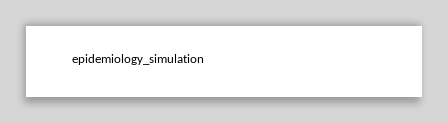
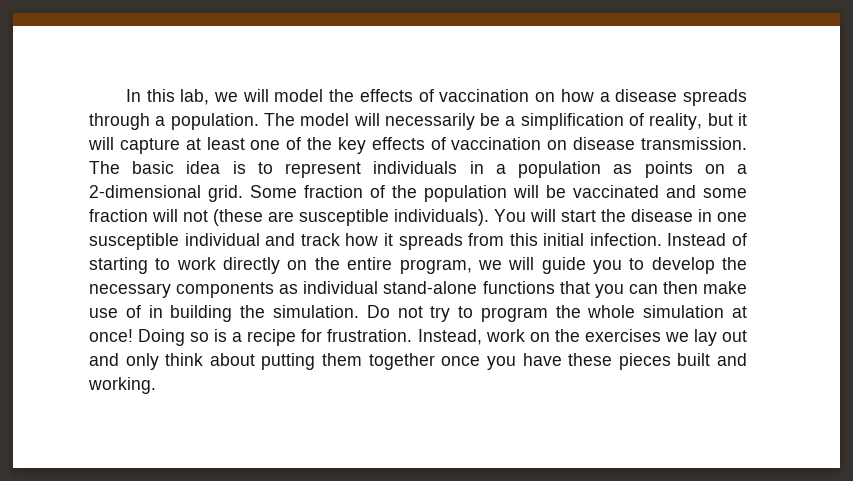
[72,54,204,65] epidemiology_simulation -> [125,89,747,106] [89,113,747,130] [88,137,747,154] [89,161,748,178] [89,185,747,202] [89,209,747,226] [89,233,747,250] [89,257,747,274] [89,281,748,298] [89,305,747,322] [89,329,748,346] [89,353,748,370] [88,377,156,394] In this lab, we will model the effects of vaccination on how a disease spreads through a population. The model will necessarily be a simplification of reality, but it will capture at least one of the key effects of vaccination on disease transmission. The basic idea is to represent individuals in a population as points on a 2-dimensional grid. Some fraction of the population will be vaccinated and some fraction will not (these are susceptible individuals). You will start the disease in one susceptible individual and track how it spreads from this initial infection. Instead of starting to work directly on the entire program, we will guide you to develop the necessary components as individual stand-alone functions that you can then make use of in building the simulation. Do not try to program the whole simulation at once! Doing so is a recipe for frustration. Instead, work on the exercises we lay out and only think about putting them together once you have these pieces built and working.

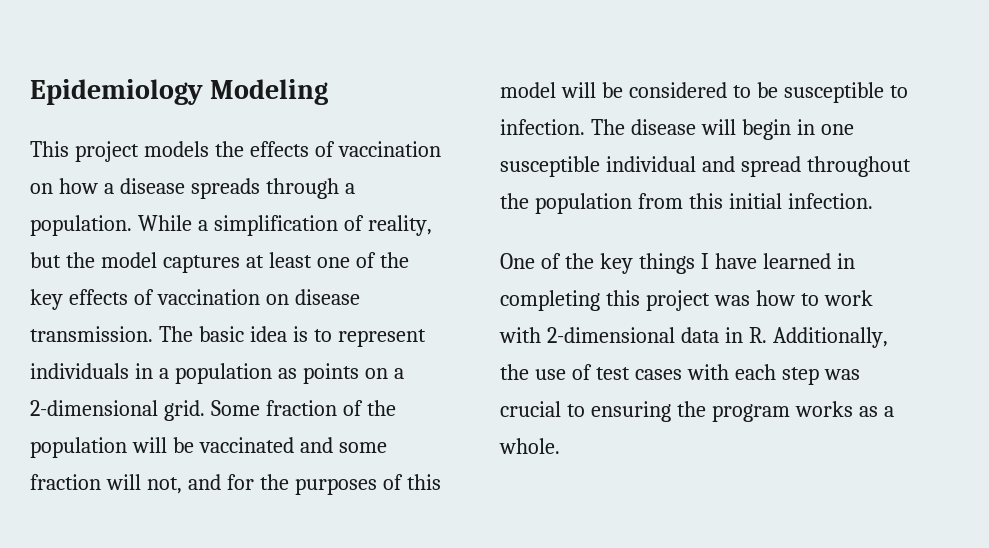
[125,89,324,105] In this lab, we will model -> [30,79,329,105] [30,141,209,162] Epidemiology Modeling // This project models
[263,113,501,130] The model will necessarily be -> [137,215,192,231] While
[738,113,747,126] [88,137,180,154] it will capture -> [65,252,240,273] the model captures
[183,209,693,226] not (these are susceptible individuals). You will start the disease -> [146,474,441,495] [500,82,908,103] [500,119,791,140] not, and for the purposes of this model will be considered to be susceptible to infection. The disease will begin
[300,233,463,250] track how it spreads -> [740,156,911,177] [500,193,632,214] spread throughout the population
[667,233,747,246] [89,257,747,274] [89,281,748,298] [89,305,747,322] [89,329,748,346] [89,353,748,370] [88,377,156,394] Instead of starting to work directly on the entire program, we will guide you to develop the necessary components as individual stand-alone functions that you can then make use of in building the simulation. Do not try to program the whole simulation at once! Doing so is a recipe for frustration. Instead, work on the exercises we lay out and only think about putting them together once you have these pieces built and working. -> [500,253,855,274] [500,290,873,311] [499,327,888,348] [500,364,860,385] [500,401,894,422] [499,438,560,454] // One of the key things I have learned in completing this project was how to work with 2-dimensional data in R. Additionally, the use of test cases with each step was crucial to ensuring the program works as a whole.

